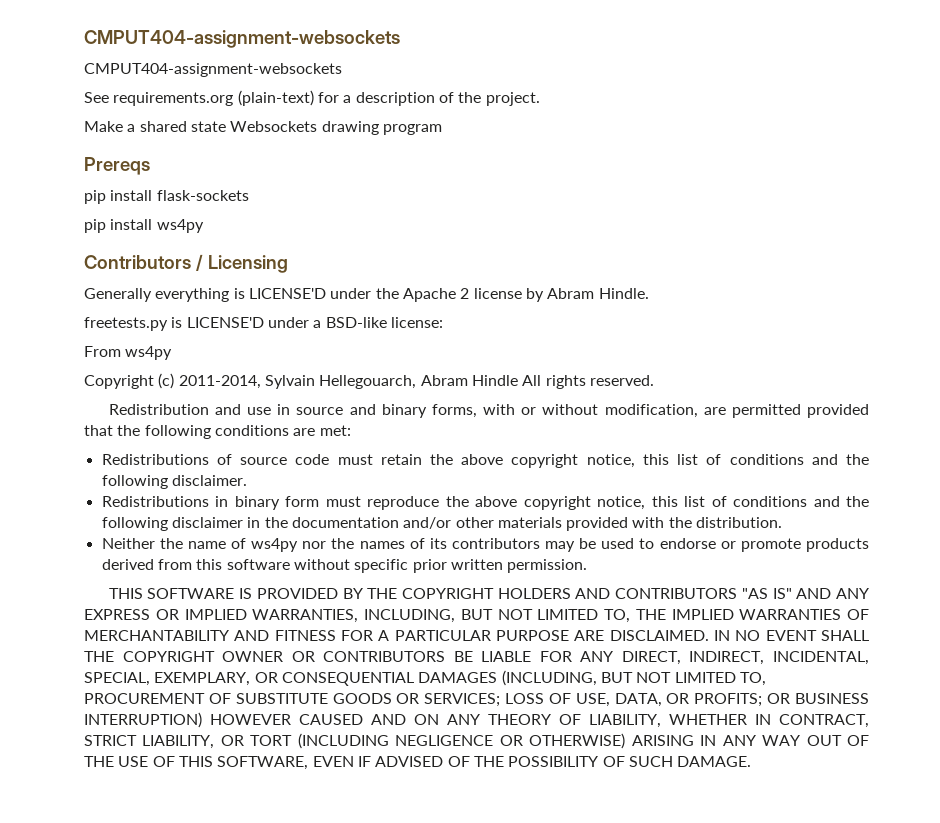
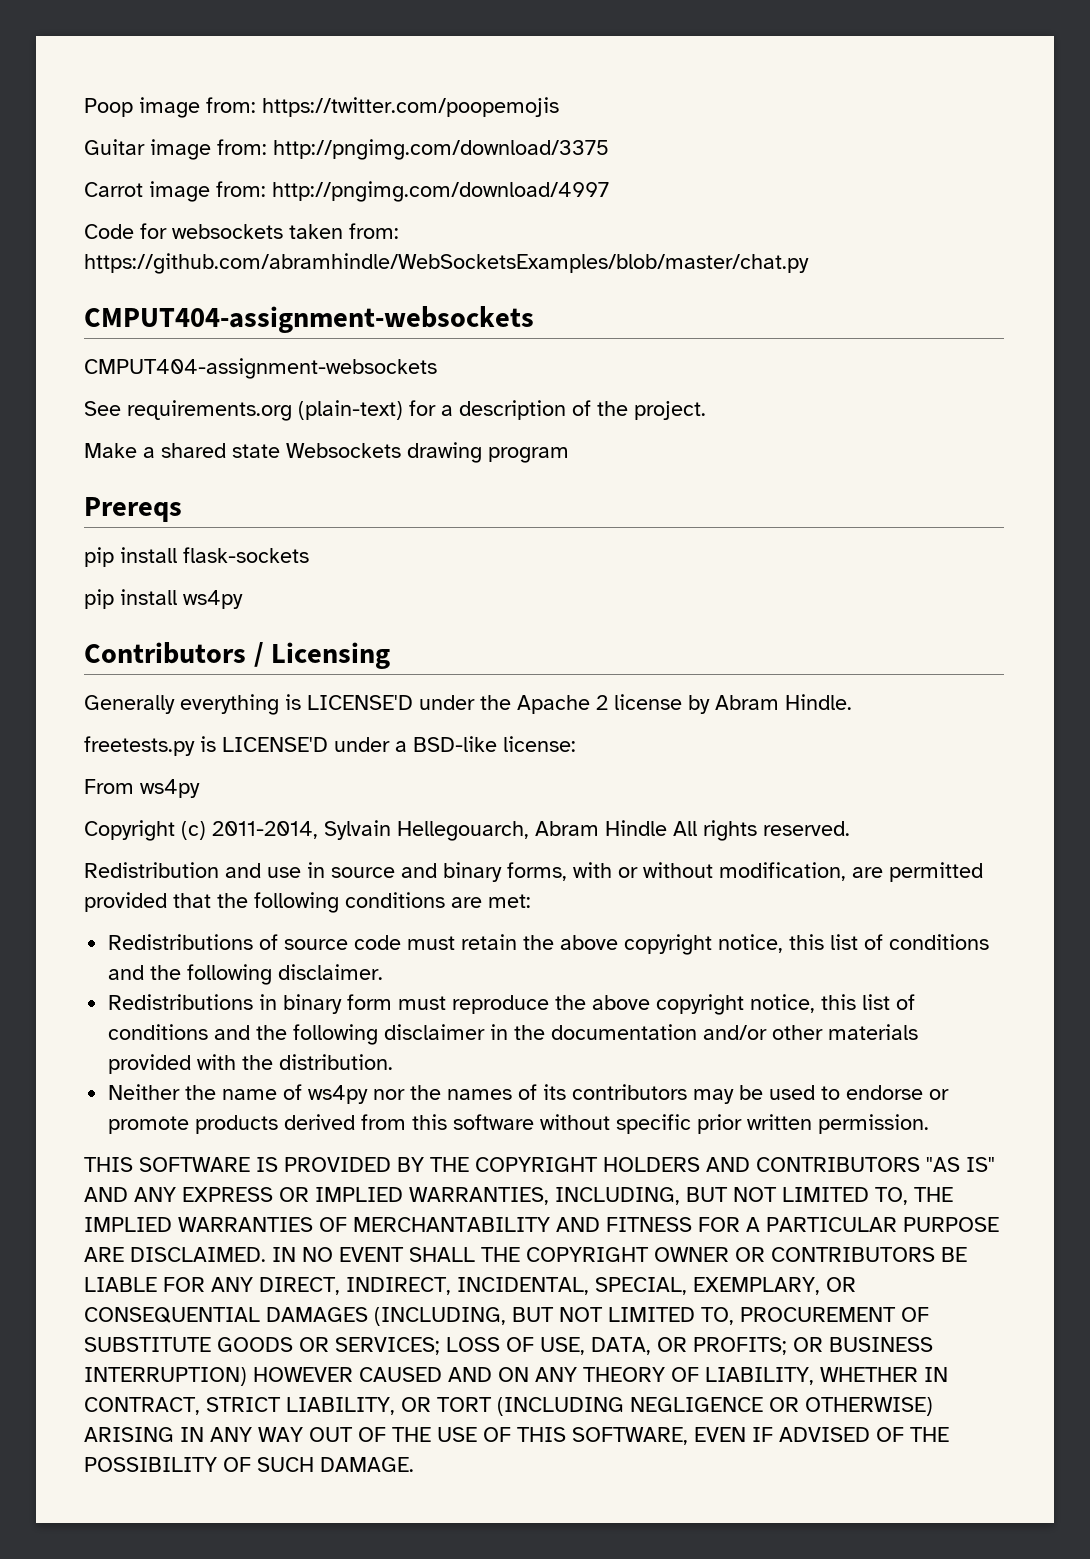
(84, 39) none -> [84,97,559,118] [84,139,609,160] [84,181,609,202] [84,223,399,239] [84,253,809,274] Poop image from: https://twitter.com/poopemojis // Guitar image from: http://pngimg.com/download/3375 // Carrot image from: http://pngimg.com/download/4997 // Code for websockets taken from: https://github.com/abramhindle/WebSocketsExamples/blob/master/chat.py //

